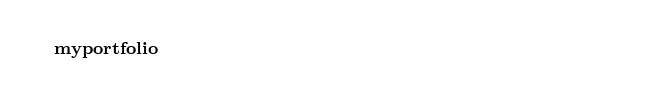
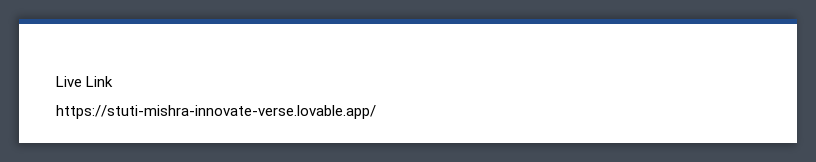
[54,42,158,58] myportfolio -> [56,76,114,87] [56,105,376,119] Live Link // https://stuti-mishra-innovate-verse.lovable.app/

